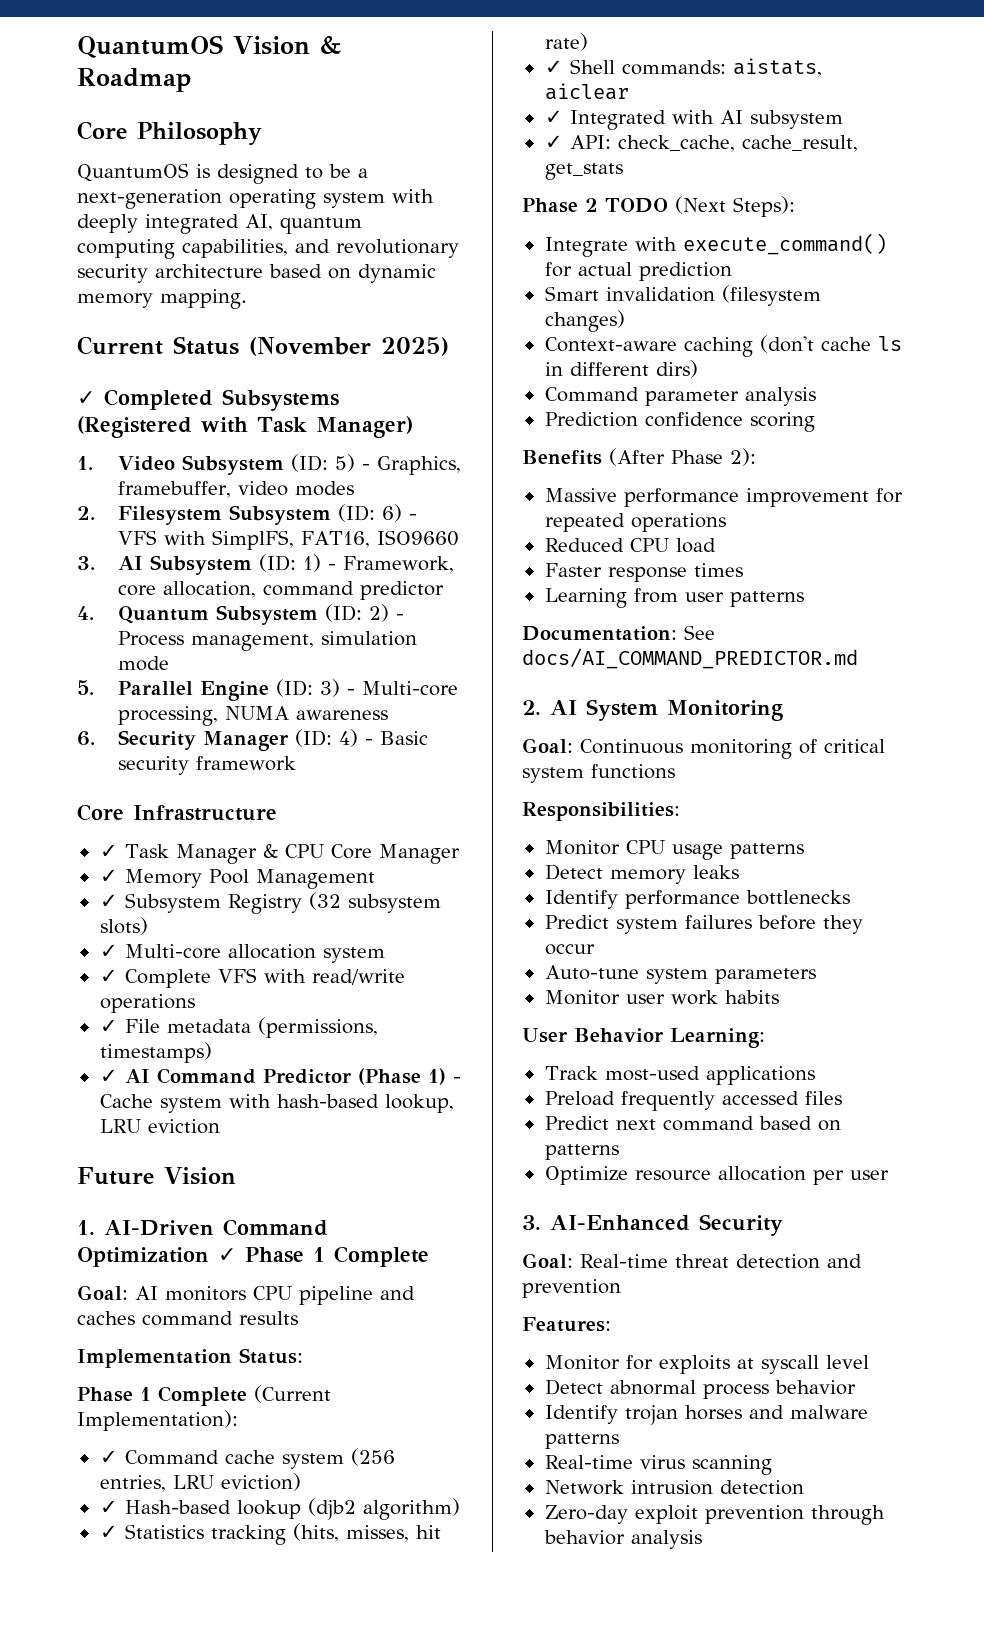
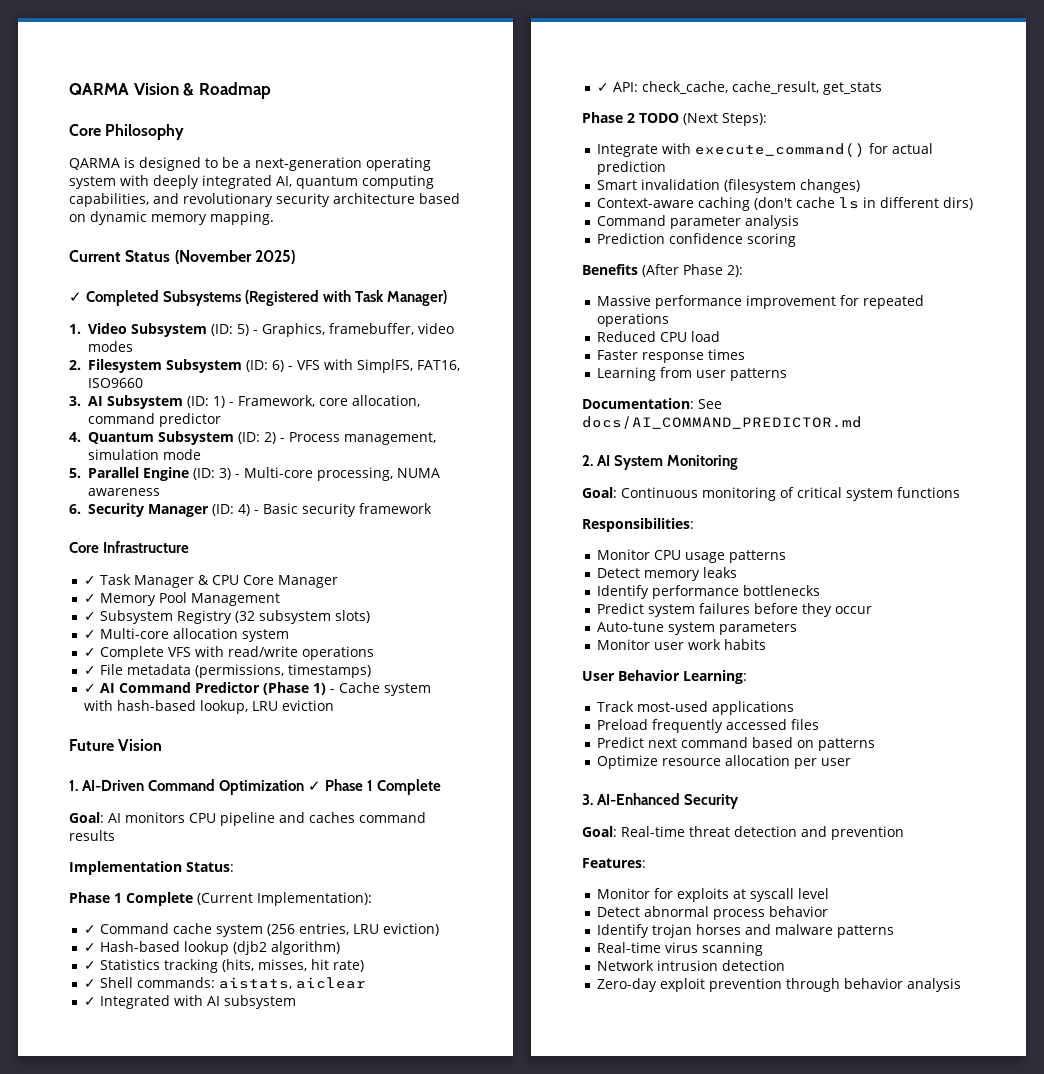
[77,35,223,58] QuantumOS -> [69,83,129,95] QARMA
[77,163,189,182] QuantumOS -> [69,158,120,170] QARMA

